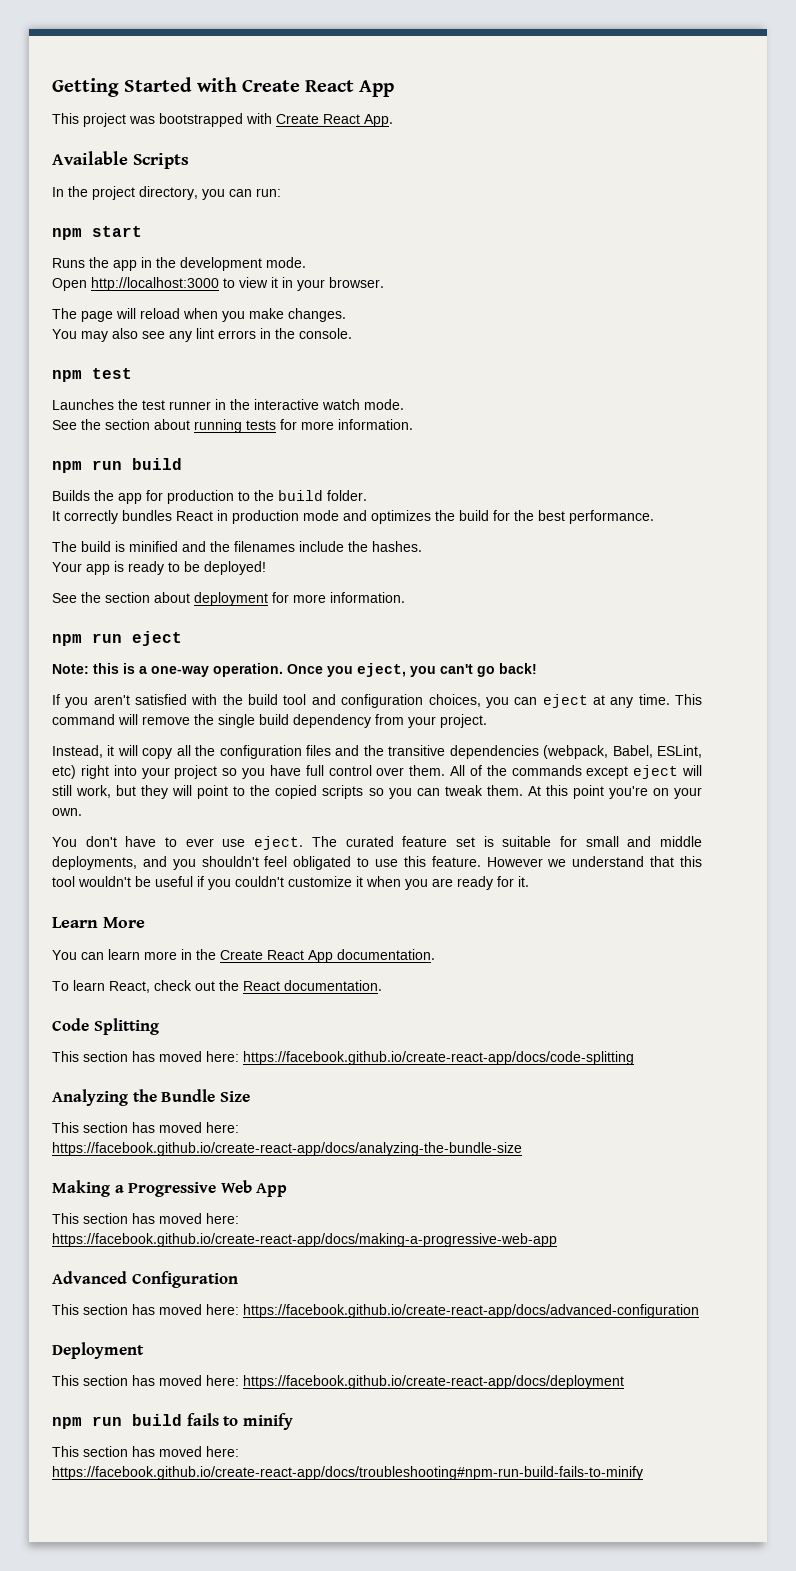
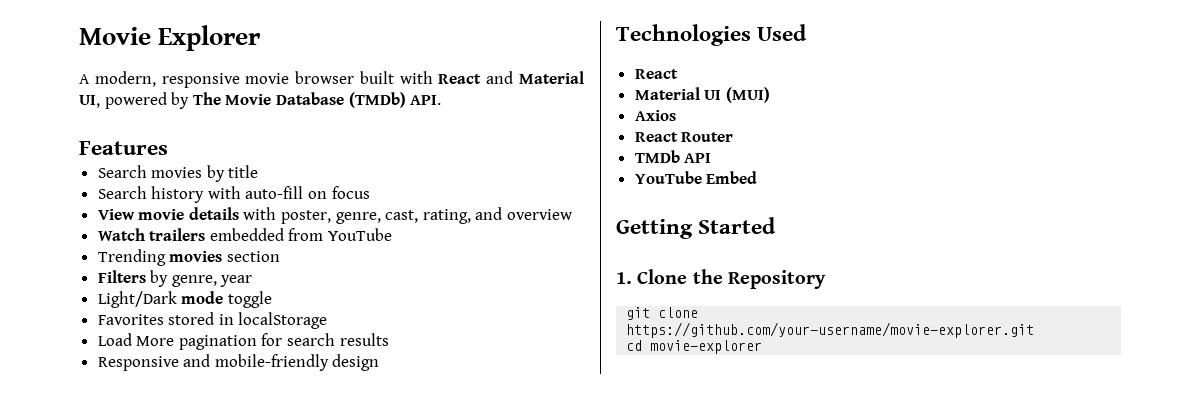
[52,77,395,97] [52,113,393,127] [52,151,189,169] [52,186,281,200] [52,226,142,240] [52,257,306,271] [52,277,384,291] [52,308,346,322] [52,328,352,342] [52,368,132,382] [52,399,404,410] [52,419,413,433] [52,458,182,473] [52,490,367,504] [52,510,654,524] [52,541,422,552] [52,561,266,575] [52,592,405,606] [52,631,182,646] [52,663,537,677] [52,694,703,708] [52,714,487,728] [52,745,703,759] [52,765,702,779] [52,785,702,799] [52,808,82,816] [52,836,702,850] [52,856,702,870] [52,876,529,890] [52,917,145,928] [52,949,435,963] [52,980,382,993] [52,1018,159,1035] [52,1051,634,1065] [52,1089,250,1106] [52,1122,239,1133] [52,1142,522,1156] [52,1180,288,1197] [52,1213,239,1224] [52,1233,557,1247] [52,1271,238,1288] [52,1304,699,1318] [52,1342,144,1359] [52,1375,624,1389] [52,1413,293,1430] [52,1446,239,1457] [52,1466,643,1480] Getting Started with Create React App // This project was bootstrapped with Create React App. // Available Scripts // In the project directory, you can run: // npm start // Runs the app in the development mode. // Open http://localhost:3000 to view it in your browser. // The page will reload when you make changes. // You may also see any lint errors in the console. // npm test // Launches the test runner in the interactive watch mode. // See the section about running tests for more information. // npm run build // Builds the app for production to the build folder. // It correctly bundles React in production mode and optimizes the build for the best performance. // The build is minified and the filenames include the hashes. // Your app is ready to be deployed! // See the section about deployment for more information. // npm run eject // Note: this is a one-way operation. Once you eject, you can't go back! // If you aren't satisfied with the build tool and configuration choices, you can eject at any time. This command will remove the single build dependency from your project. // Instead, it will copy all the configuration files and the transitive dependencies (webpack, Babel, ESLint, etc) right into your project so you have full control over them. All of the commands except eject will still work, but they will point to the copied scripts so you can tweak them. At this point you're on your own. // You don't have to ever use eject. The curated feature set is suitable for small and middle deployments, and you shouldn't feel obligated to use this feature. However we understand that this tool wouldn't be useful if you couldn't customize it when you are ready for it. // Learn More // You can learn more in the Create React App documentation. // To learn React, check out the React documentation. // Code Splitting // This section has moved here: https://facebook.github.io/create-react-app/docs/code-splitting // Analyzing the Bundle Size // This section has moved here: https://facebook.github.io/create-react-app/docs/analyzing-the-bundle-size // Making a Progressive Web App // This section has moved here: https://facebook.github.io/create-react-app/docs/making-a-progressive-web-app // Advanced Configuration // This section has moved here: https://facebook.github.io/create-react-app/docs/advanced-configuration // Deployment // This section has moved here: https://facebook.github.io/create-react-app/docs/deployment // npm run build fails to minify // This section has moved here: https://facebook.github.io/create-react-app/docs/troubleshooting#npm-run-build-fails-to-minify -> [79,25,262,51] [79,71,584,88] [79,92,442,109] [79,141,168,155] [97,165,259,182] [97,186,370,203] [97,207,573,224] [97,228,393,241] [97,249,280,266] [97,270,253,287] [97,291,272,308] [97,312,328,329] [97,333,389,350] [97,354,380,371] [616,24,808,46] [634,69,678,79] [634,87,770,103] [634,110,676,121] [634,132,734,142] [634,150,712,163] [634,171,758,184] [616,217,777,239] [616,269,826,289] [626,307,699,320] [626,322,1035,338] [626,340,763,354] Movie Explorer // A modern, responsive movie browser built with React and Material UI, powered by The Movie Database (TMDb) API. // Features // Search movies by title // Search history with auto-fill on focus // View movie details with poster, genre, cast, rating, and overview // Watch trailers embedded from YouTube // Trending movies section // Filters by genre, year // Light/Dark mode toggle // Favorites stored in localStorage // Load More pagination for search results // Responsive and mobile-friendly design // Technologies Used // React // Material UI (MUI) // Axios // React Router // TMDb API // YouTube Embed // Getting Started // 1. Clone the Repository // git clone https://github.com/your-username/movie-explorer.git // cd movie-explorer

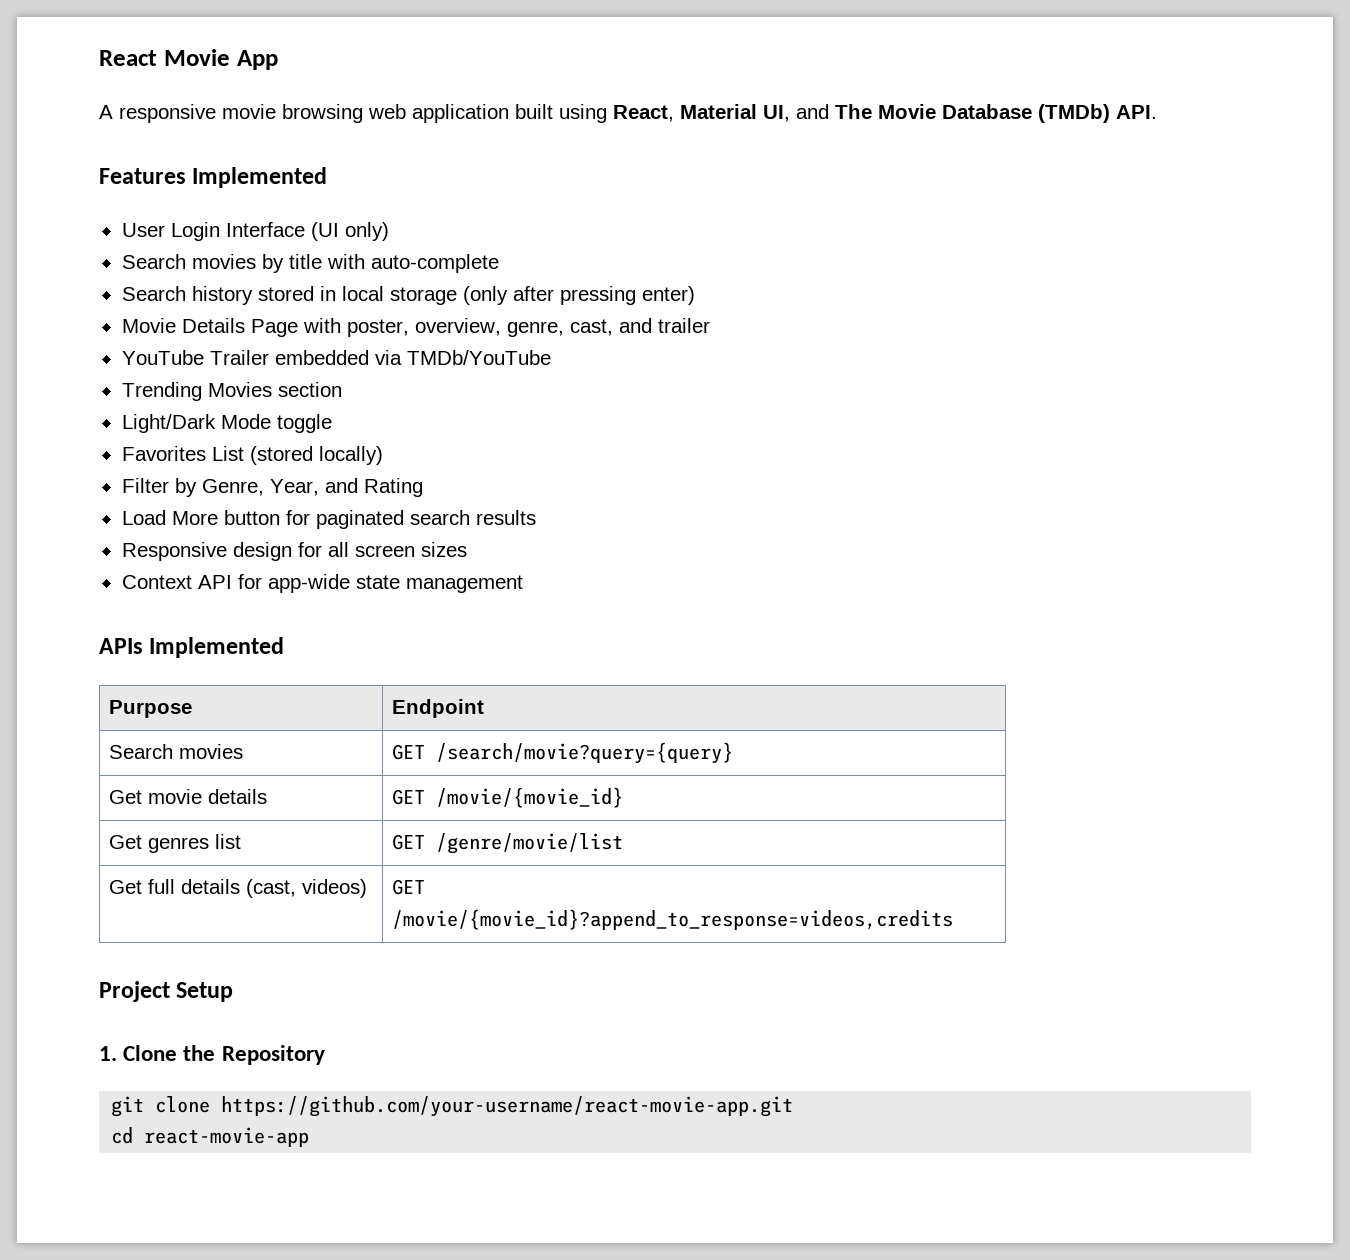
[79,25,262,51] Movie Explorer -> [99,49,278,70] React Movie App
[94,71,156,87] modern, -> (113, 112) none
[295,71,584,84] [79,92,190,109] browser built with React and Material UI, powered by -> [282,104,829,123] browsing web application built using React, Material UI, and
(168, 148) none -> [192,167,328,188] [121,222,389,241] Implemented // User Login Interface (UI only)
(259, 171) none -> [326,254,499,273] with auto-complete
[207,186,370,199] [97,207,239,220] with auto-fill on focus // View movie details -> [257,286,695,305] [121,318,298,337] stored in local storage (only after pressing enter) // Movie Details Page
(332, 217) none -> [414,318,501,336] overview,
[422,207,573,224] [97,228,393,241] rating, and overview // Watch trailers embedded from YouTube -> [618,318,710,333] [121,350,551,365] and trailer // YouTube Trailer embedded via TMDb/YouTube
[169,251,223,262] movies -> [207,382,272,397] Movies
[97,270,253,287] // Filters by genre, year -> (342, 389) none
[181,291,224,304] mode -> [220,414,271,429] Mode
[168,312,328,329] stored in localStorage -> [211,446,383,465] [121,478,423,497] List (stored locally) // Filter by Genre, Year, and Rating
[178,333,283,350] pagination for -> [223,510,404,529] button for paginated
[183,354,329,371] and mobile-friendly -> (227, 551) none
[616,24,808,46] [634,69,678,79] [634,87,770,103] [634,110,676,121] [634,132,734,142] [634,150,712,163] [634,171,758,184] [616,217,777,239] // Technologies Used // React // Material UI (MUI) // Axios // React Router // TMDb API // YouTube Embed // Getting Started -> [297,542,467,557] [121,574,523,593] [99,637,285,658] [109,700,193,718] [392,699,485,718] [109,744,244,759] [392,742,734,764] [109,789,268,804] [392,787,624,808] [109,834,242,853] [392,833,624,854] [109,879,368,898] [392,879,426,895] [392,909,954,930] [99,981,234,1002] for all screen sizes // Context API for app-wide state management // APIs Implemented // Purpose | Endpoint // Search movies | GET /search/movie?query={query} // Get movie details | GET /movie/{movie_id} // Get genres list | GET /genre/movie/list // Get full details (cast, videos) | GET /movie/{movie_id}?append_to_response=videos,credits // Project Setup
[626,322,1035,338] https://github.com/your-username/movie-explorer.git -> [221,1096,794,1117] https://github.com/your-username/react-movie-app.git
[650,340,763,354] movie-explorer -> [144,1127,310,1147] react-movie-app

